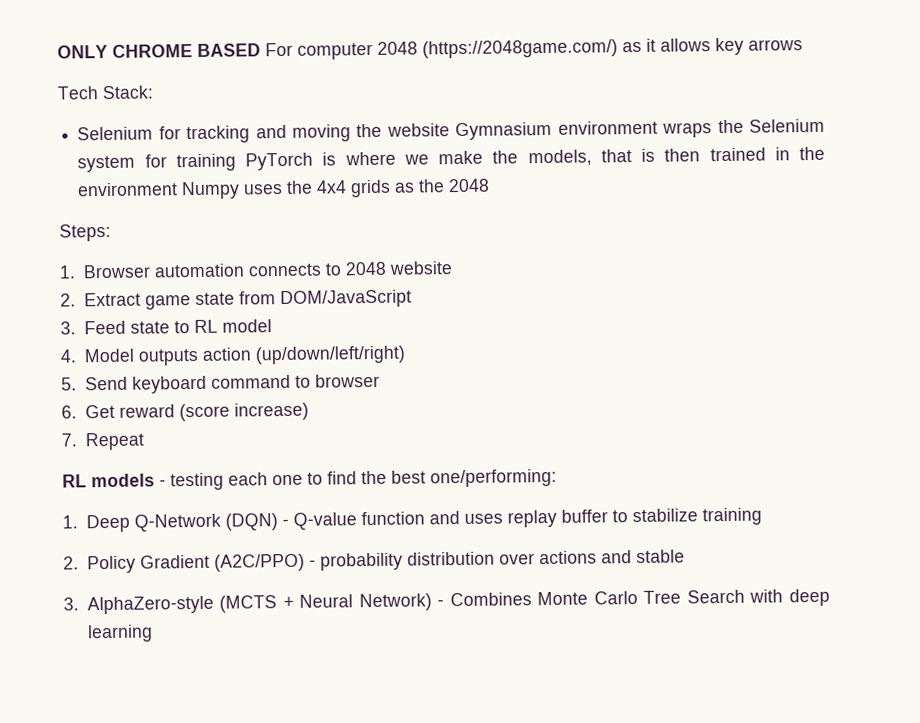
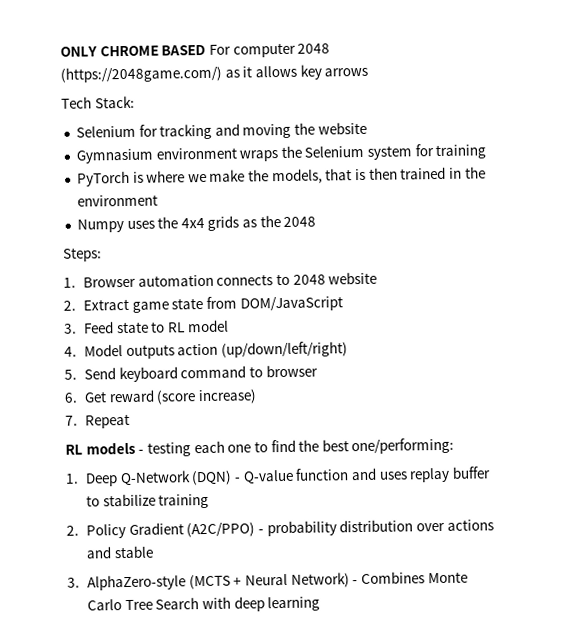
(450, 130) none -> (367, 128) //
(236, 162) none -> (487, 152) //
(179, 189) none -> (158, 200) //

